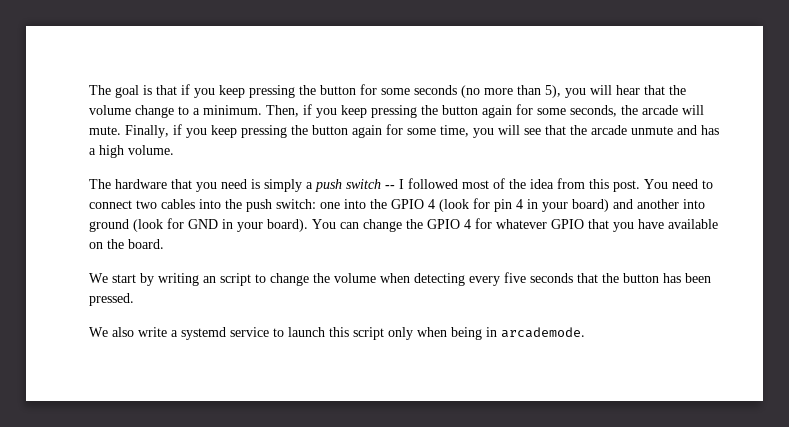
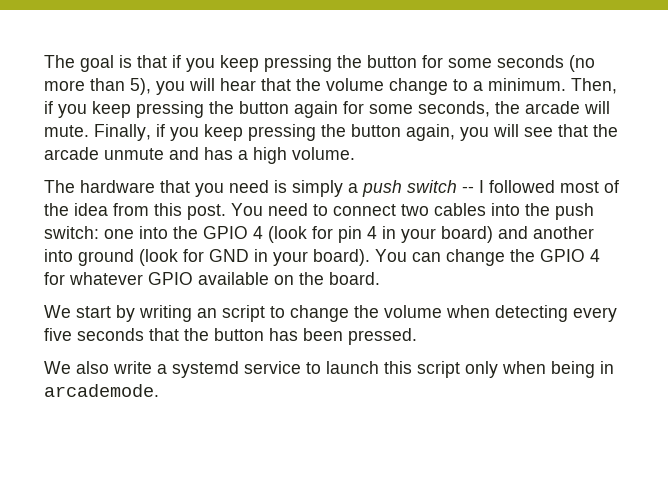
[352,124,469,138] again for some time, -> [406,124,455,141] again,
[588,219,664,232] that you have -> (193, 278) none

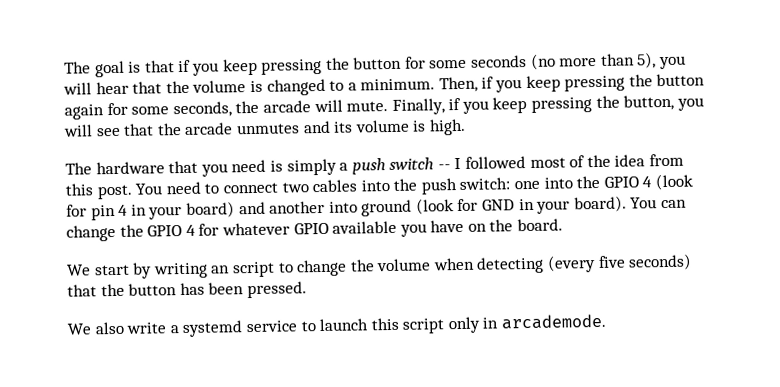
[389,78,448,95] change -> [249,78,326,96] is changed
[351,124,455,141] button again, -> [623,94,675,111] button,
[104,147,355,164] unmute and has a high volume. -> [235,118,466,136] unmutes and its volume is high.
(269, 278) none -> [399,219,465,237] you have
[573,307,617,322] [44,328,144,341] every five seconds -> [547,253,693,273] (every five seconds)
[502,361,595,378] when being -> (481, 325) none

